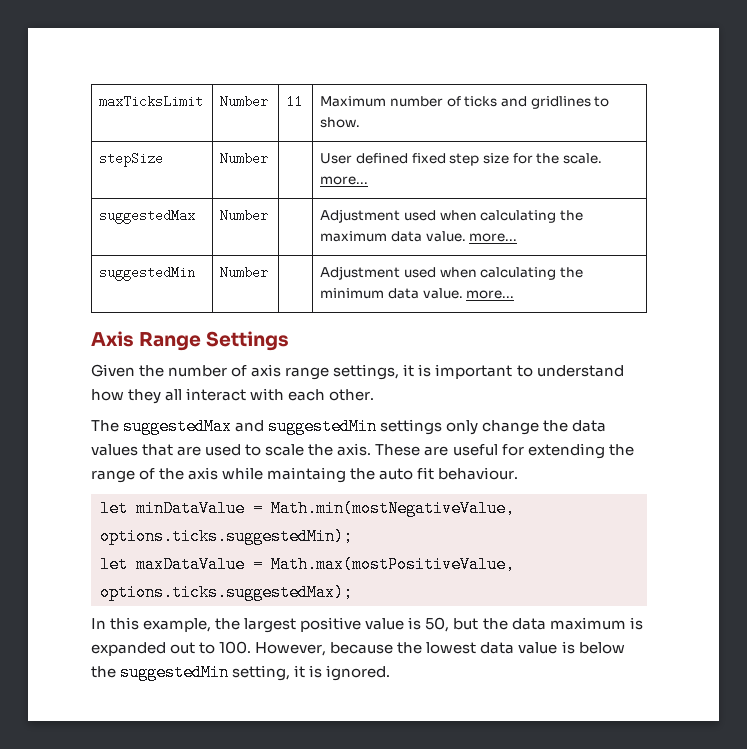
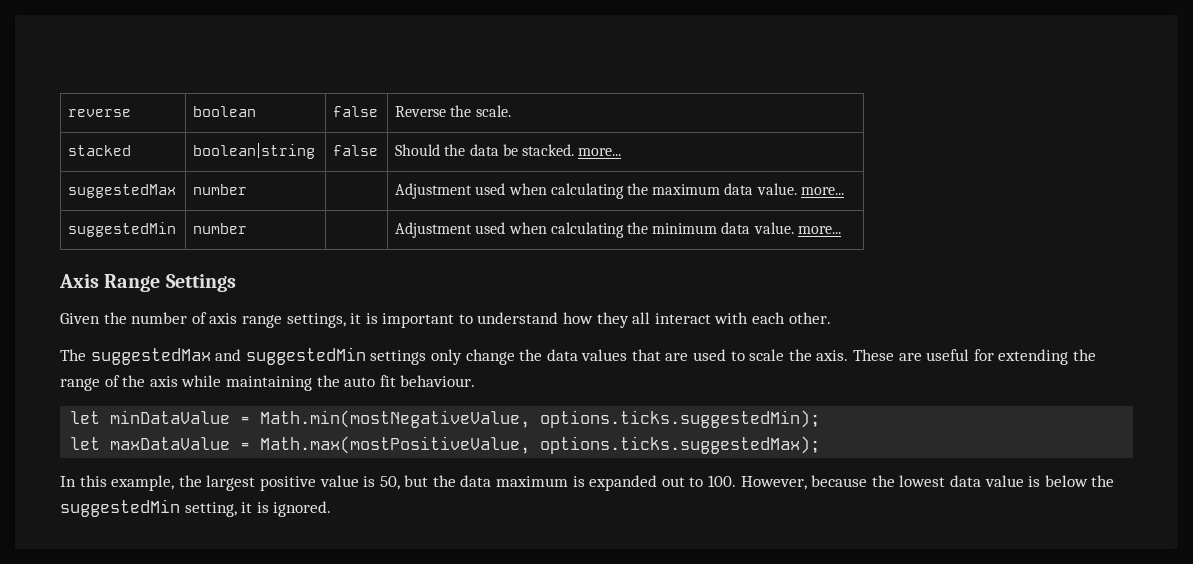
[99,95,204,108] [220,95,269,108] [286,95,303,108] [320,96,610,109] [320,117,361,128] [99,152,164,167] [220,152,269,165] [320,153,602,166] maxTicksLimit | Number | 11 | Maximum number of ticks and gridlines to show. // stepSize | Number | | User defined fixed step size for the scale. -> [68,109,132,117] [193,106,257,117] [333,106,379,117] [395,105,511,117] [68,145,132,156] [193,143,316,159] [333,145,379,156] [395,144,575,156] reverse | boolean | false | Reverse the scale. // stacked | boolean|string | false | Should the data be stacked.
[220,209,269,222] Number -> [193,184,248,195] number
[220,266,269,279] Number -> [193,223,248,234] number
[267,467,347,483] maintaing -> [225,376,312,391] maintaining

